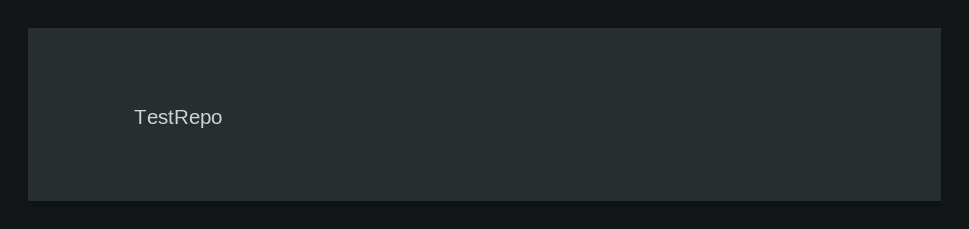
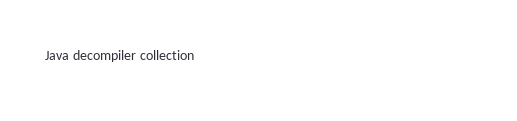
[134,110,222,128] TestRepo -> [45,50,194,62] Java decompiler collection

